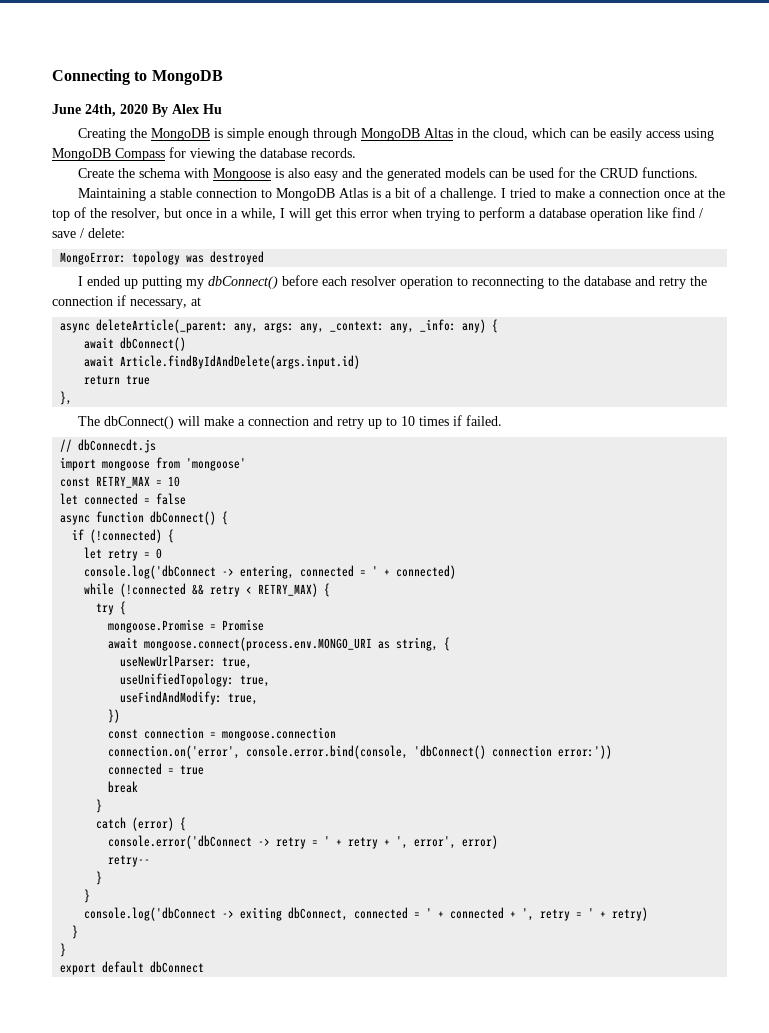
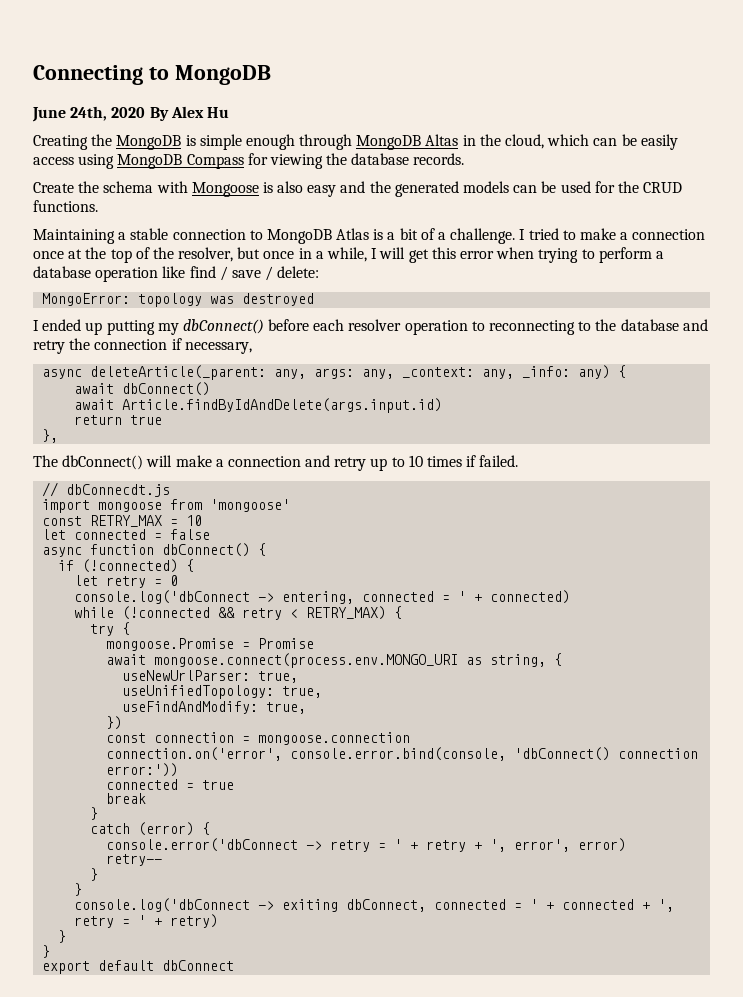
[191,297,201,306] at -> (252, 348) none

